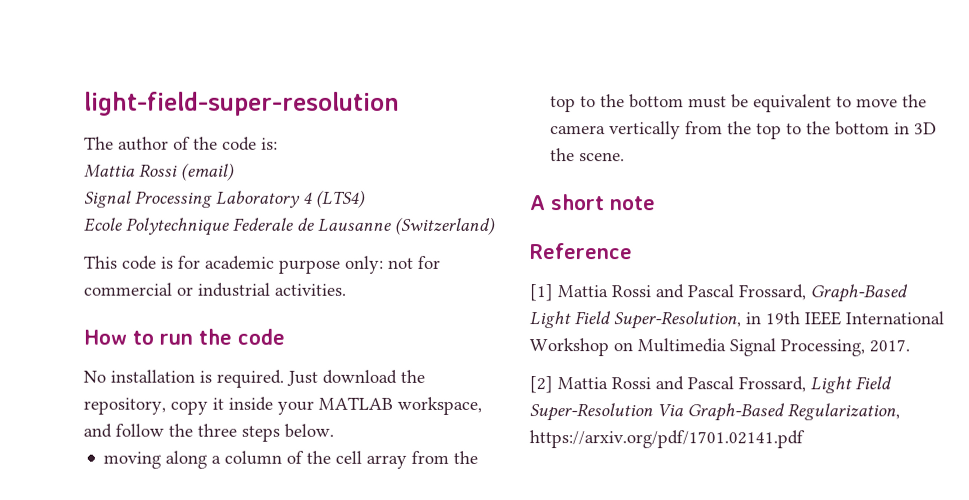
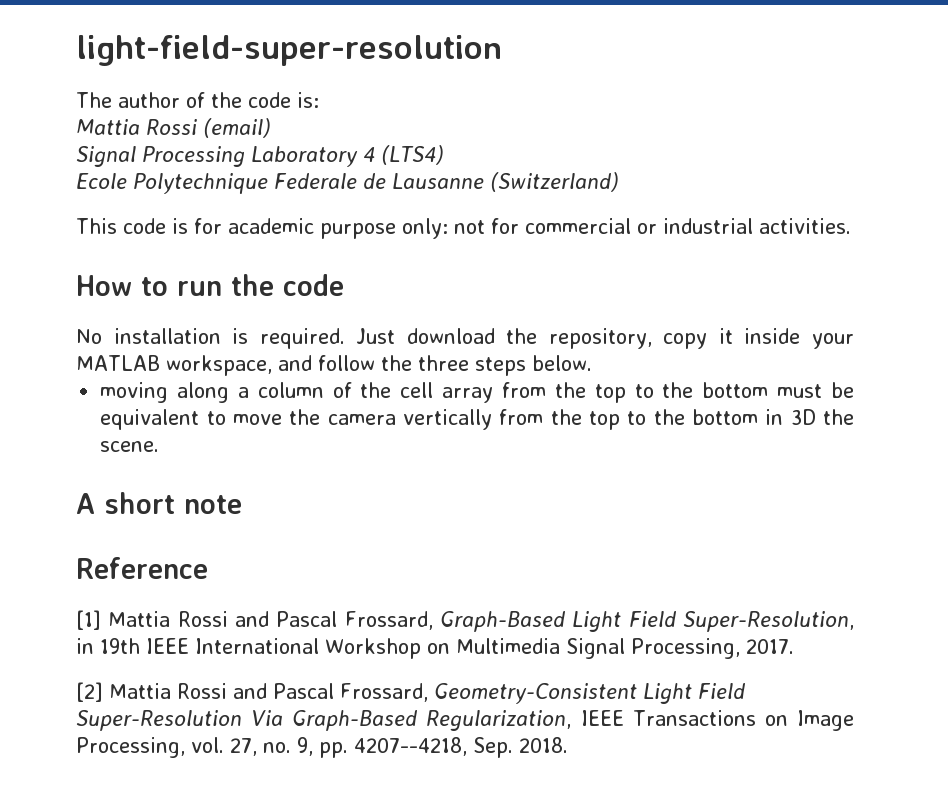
(806, 384) none -> [434,683,637,704] Geometry-Consistent
[529,430,805,449] https://arxiv.org/pdf/1701.02141.pdf -> [580,710,855,731] [76,737,568,758] IEEE Transactions on Image Processing, vol. 27, no. 9, pp. 4207--4218, Sep. 2018.

